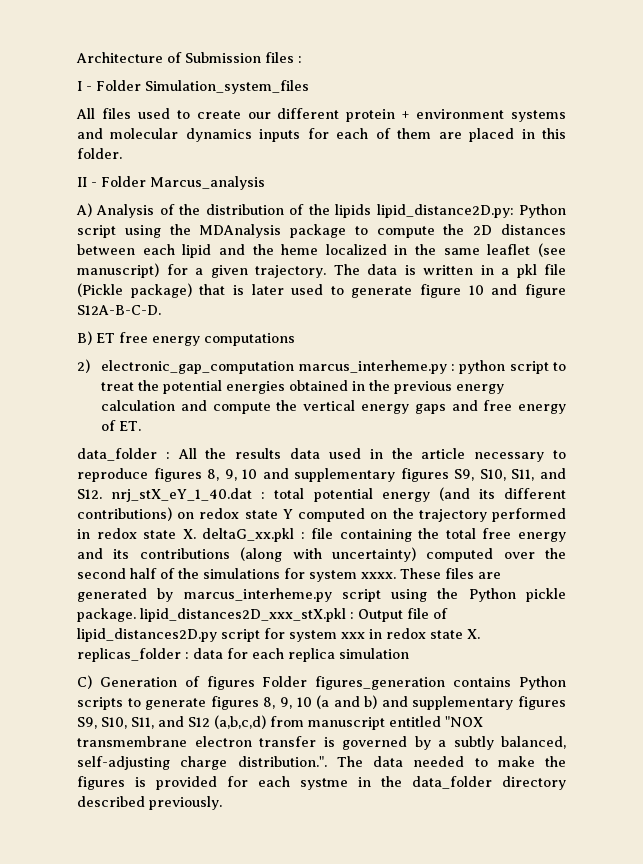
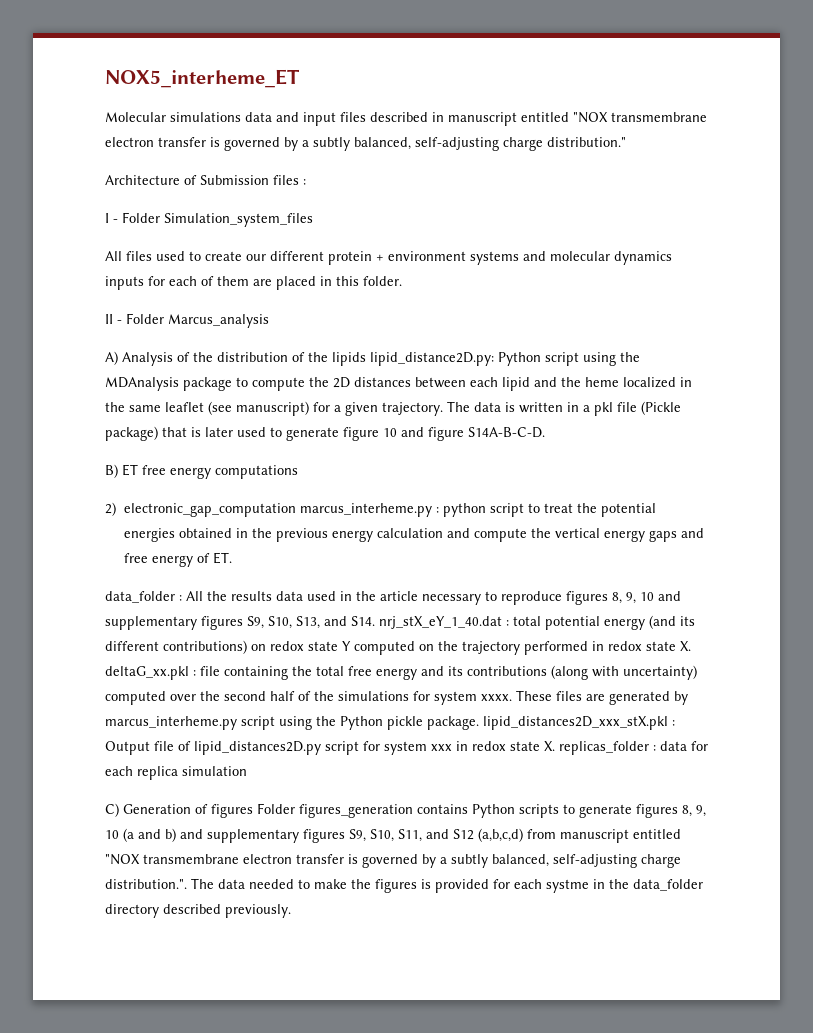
(76, 57) none -> [105,69,300,88] [105,112,707,126] [105,137,626,151] NOX5_interheme_ET // Molecular simulations data and input files described in manuscript entitled "NOX transmembrane electron transfer is governed by a subtly balanced, self-adjusting charge distribution." //
[77,305,161,315] S12A-B-C-D. -> [468,427,545,438] S14A-B-C-D.
[511,468,566,481] [77,489,102,499] S11, and S12. -> [296,616,375,629] S13, and S14.

